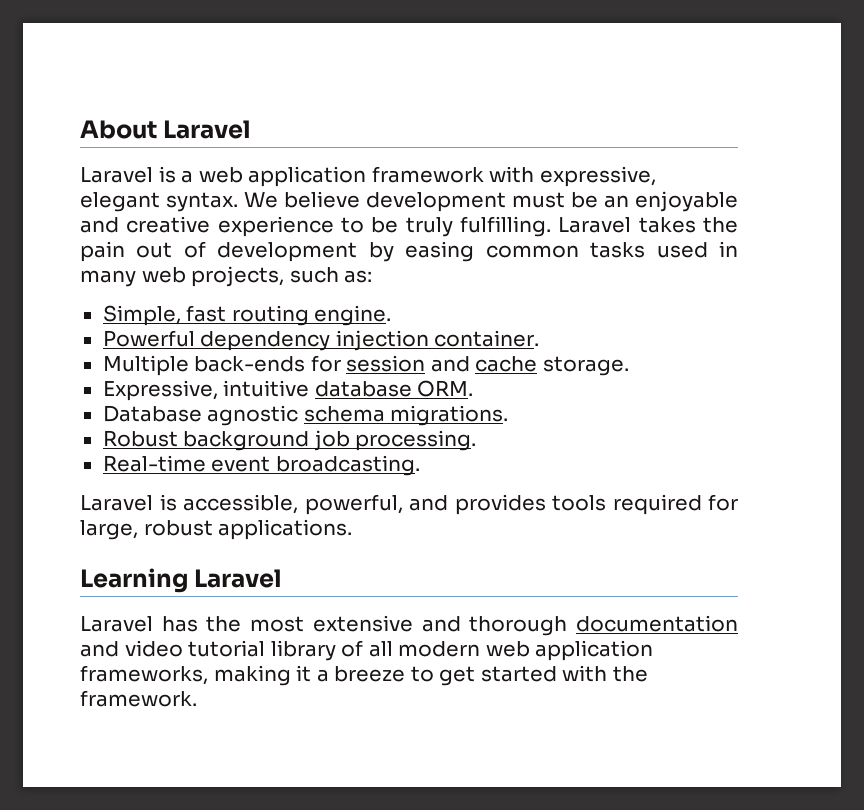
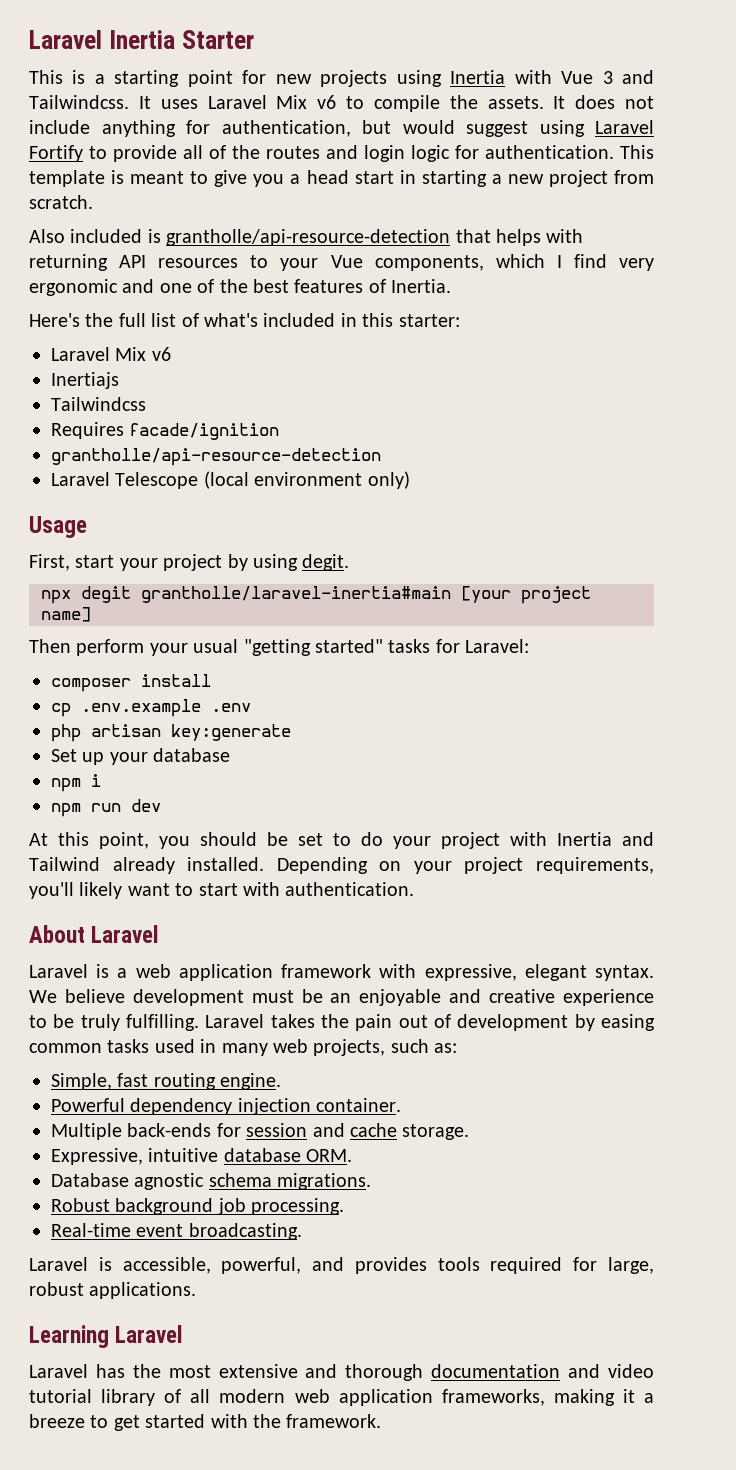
(80, 129) none -> [29,30,254,49] [29,70,654,87] [29,95,655,112] [29,120,654,137] [29,145,654,162] [29,170,654,187] [29,195,93,209] [29,229,584,246] [29,254,655,271] [29,279,452,296] [29,313,460,327] [51,347,171,361] [51,372,119,389] [51,397,146,411] [51,422,280,440] [51,448,381,466] [51,471,410,489] [29,516,87,538] [29,554,350,571] [41,586,591,604] [41,607,91,622] [29,639,530,656] [51,674,211,692] [51,699,251,717] [51,724,291,742] [51,748,231,765] [51,774,101,792] [51,799,161,817] [29,832,654,849] [29,857,654,874] [29,882,415,899] Laravel Inertia Starter // This is a starting point for new projects using Inertia with Vue 3 and Tailwindcss. It uses Laravel Mix v6 to compile the assets. It does not include anything for authentication, but would suggest using Laravel Fortify to provide all of the routes and login logic for authentication. This template is meant to give you a head start in starting a new project from scratch. // Also included is grantholle/api-resource-detection that helps with returning API resources to your Vue components, which I find very ergonomic and one of the best features of Inertia. // Here's the full list of what's included in this starter: // Laravel Mix v6 // Inertiajs // Tailwindcss // Requires facade/ignition // grantholle/api-resource-detection // Laravel Telescope (local environment only) // Usage // First, start your project by using degit. // npx degit grantholle/laravel-inertia#main [your project name] // Then perform your usual "getting started" tasks for Laravel: // composer install // cp .env.example .env // php artisan key:generate // Set up your database // npm i // npm run dev // At this point, you should be set to do your project with Inertia and Tailwind already installed. Depending on your project requirements, you'll likely want to start with authentication. //

